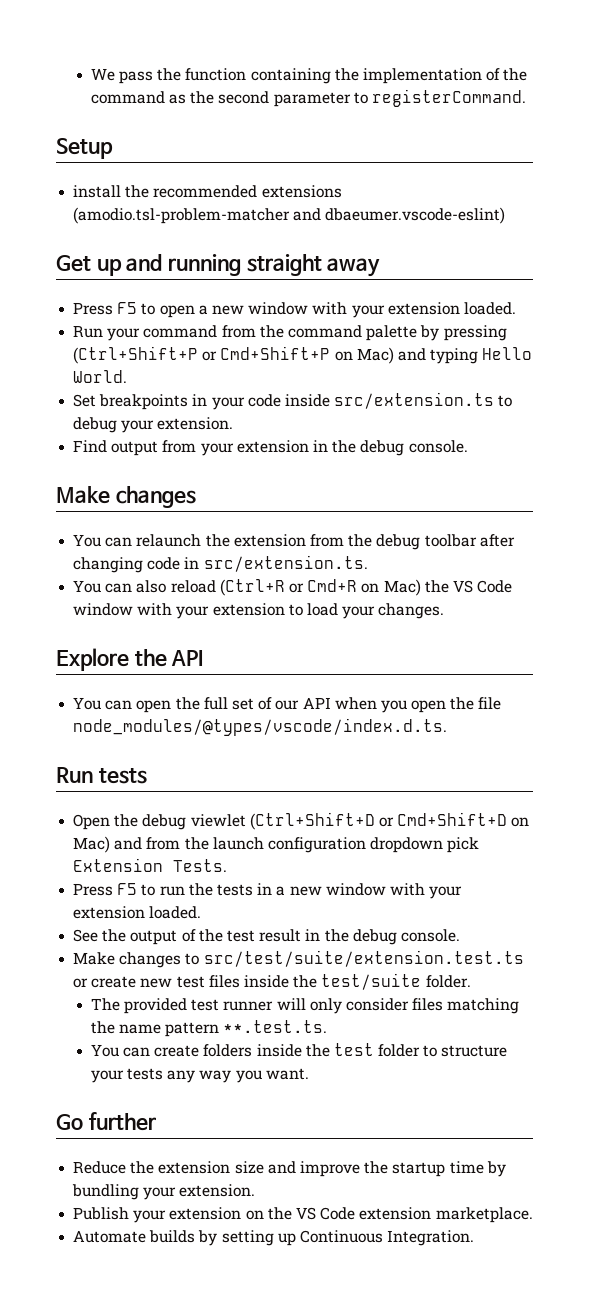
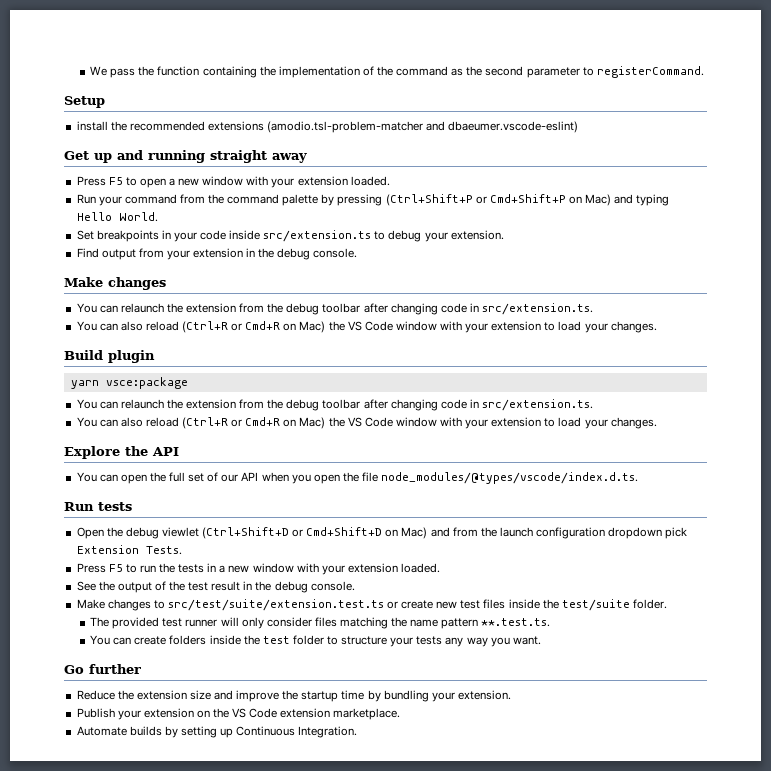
(445, 611) none -> [64,350,155,363] [70,377,188,389] [76,399,594,411] [76,417,657,429] // Build plugin // yarn vsce:package // You can relaunch the extension from the debug toolbar after changing code in src/extension.ts. // You can also reload (Ctrl+R or Cmd+R on Mac) the VS Code window with your extension to load your changes.

